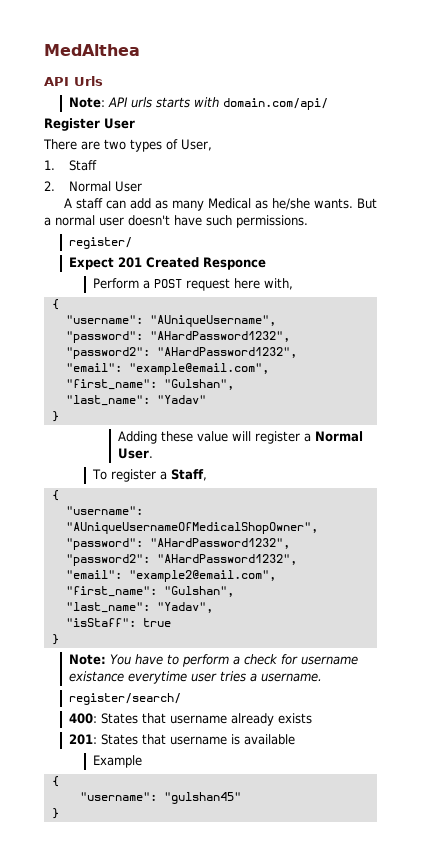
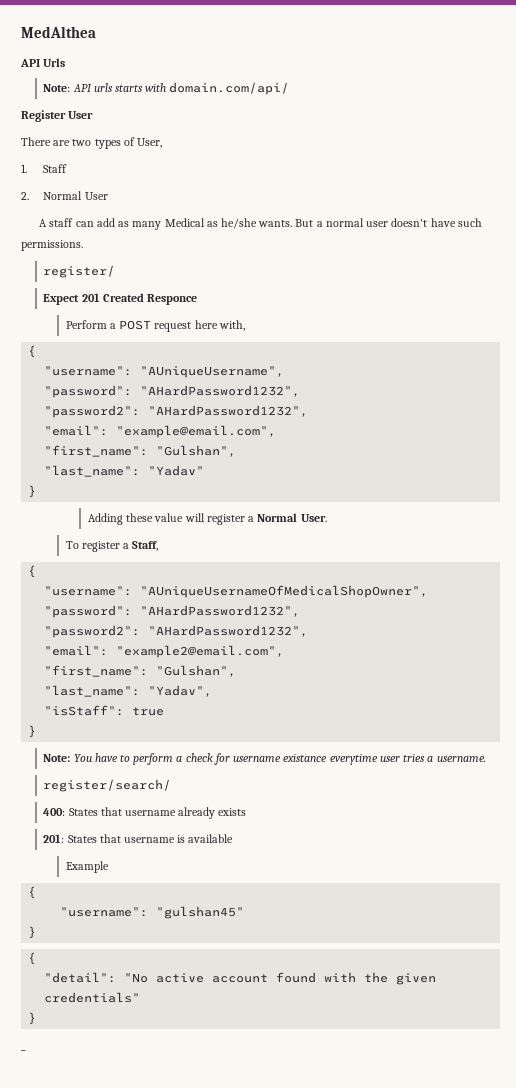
(59, 813) none -> [28,952,37,965] [44,972,437,985] [44,992,141,1003] [28,1012,37,1025] [21,1049,26,1051] // { // "detail": "No active account found with the given credentials" // } // _

